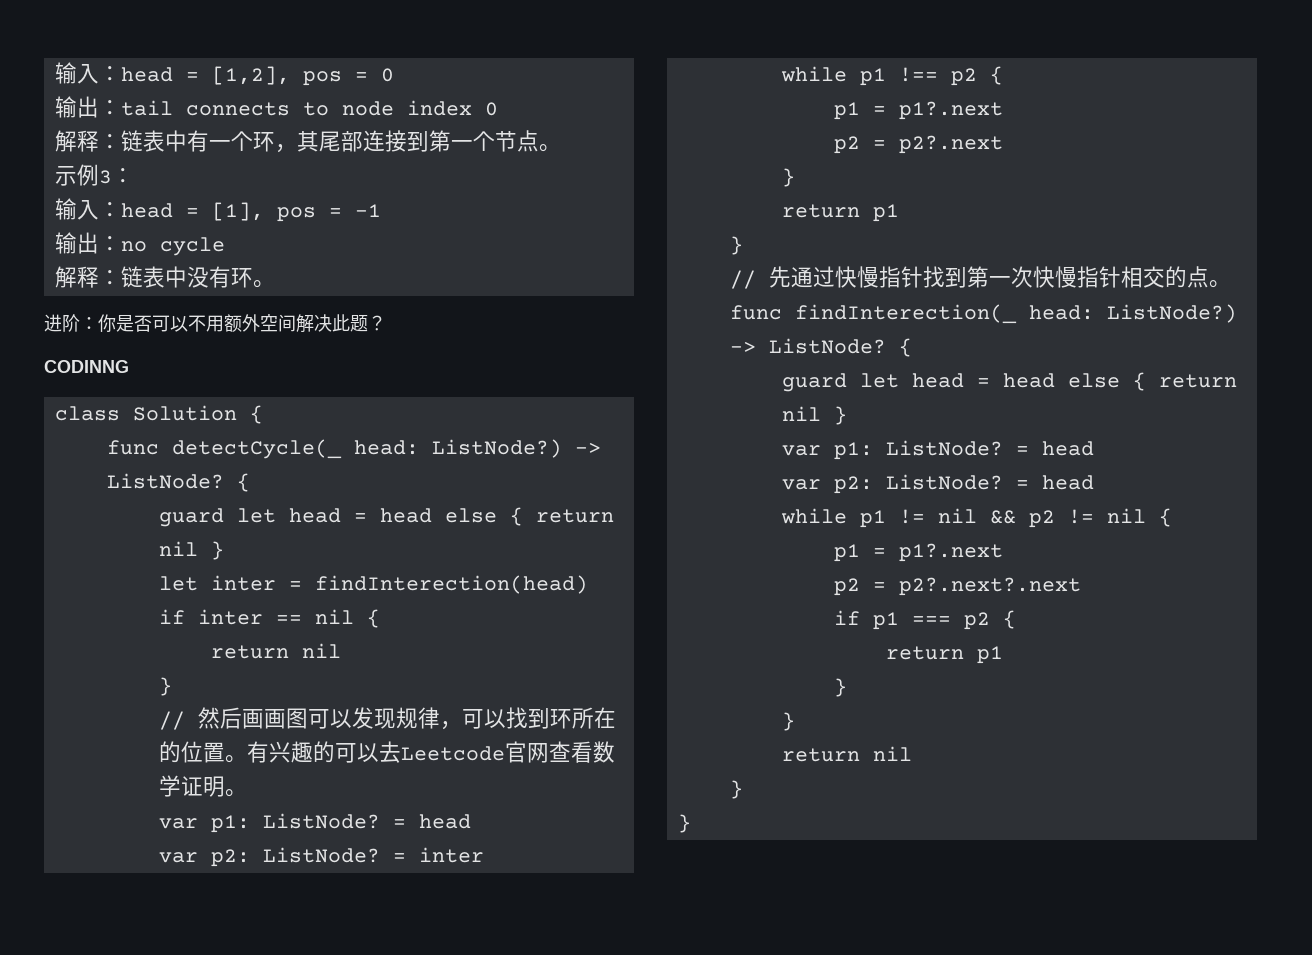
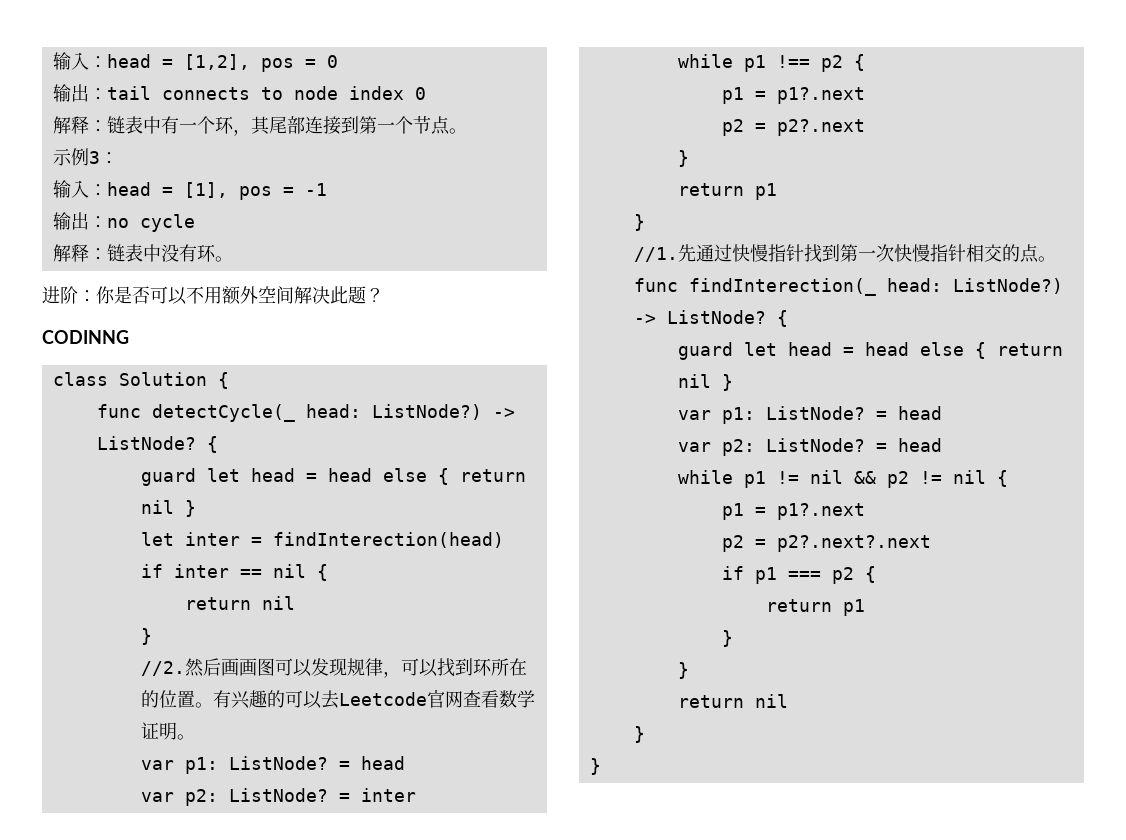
[158,711,185,730] // -> [140,661,185,676] //2.
[729,270,756,289] // -> [633,247,678,262] //1.

